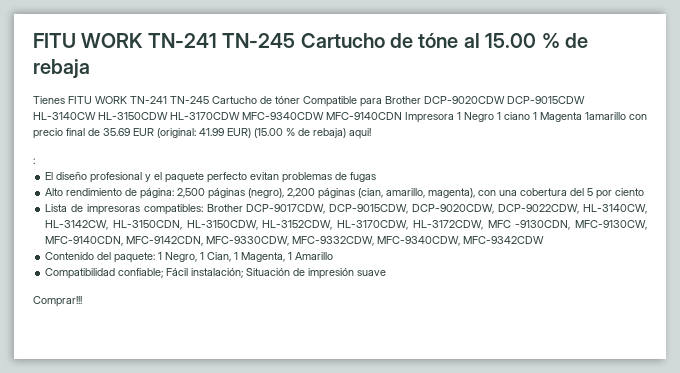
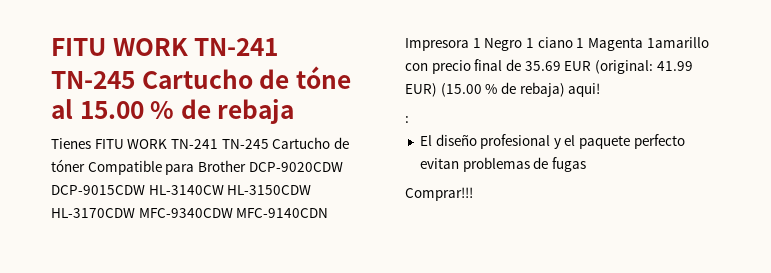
[45,188,645,199] [45,204,647,215] [45,220,647,230] [45,236,545,246] [45,252,334,263] [45,268,387,279] // Alto rendimiento de página: 2,500 páginas (negro), 2,200 páginas (cian, amarillo, magenta), con una cobertura del 5 por ciento // Lista de impresoras compatibles: Brother DCP-9017CDW, DCP-9015CDW, DCP-9020CDW, DCP-9022CDW, HL-3140CW, HL-3142CW, HL-3150CDN, HL-3150CDW, HL-3152CDW, HL-3170CDW, HL-3172CDW, MFC -9130CDN, MFC-9130CW, MFC-9140CDN, MFC-9142CDN, MFC-9330CDW, MFC-9332CDW, MFC-9340CDW, MFC-9342CDW // Contenido del paquete: 1 Negro, 1 Cian, 1 Magenta, 1 Amarillo // Compatibilidad confiable; Fácil instalación; Situación de impresión suave -> (586, 164) none

